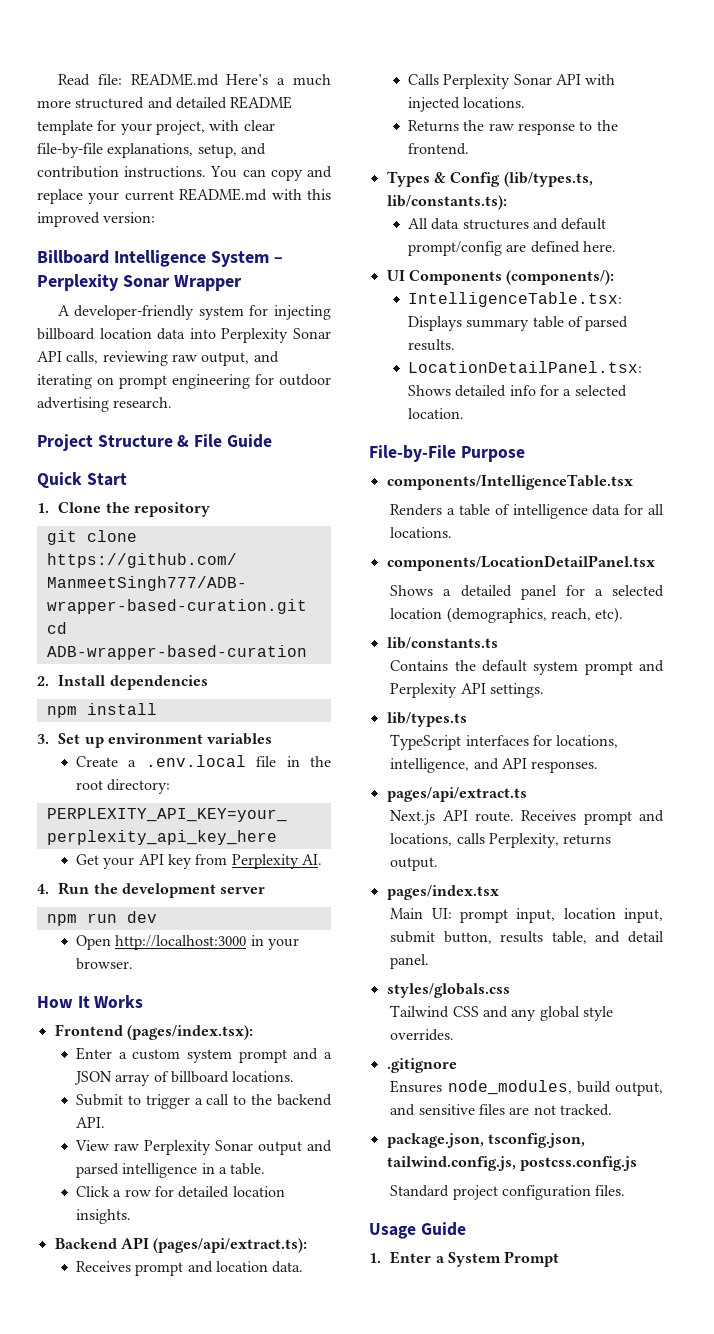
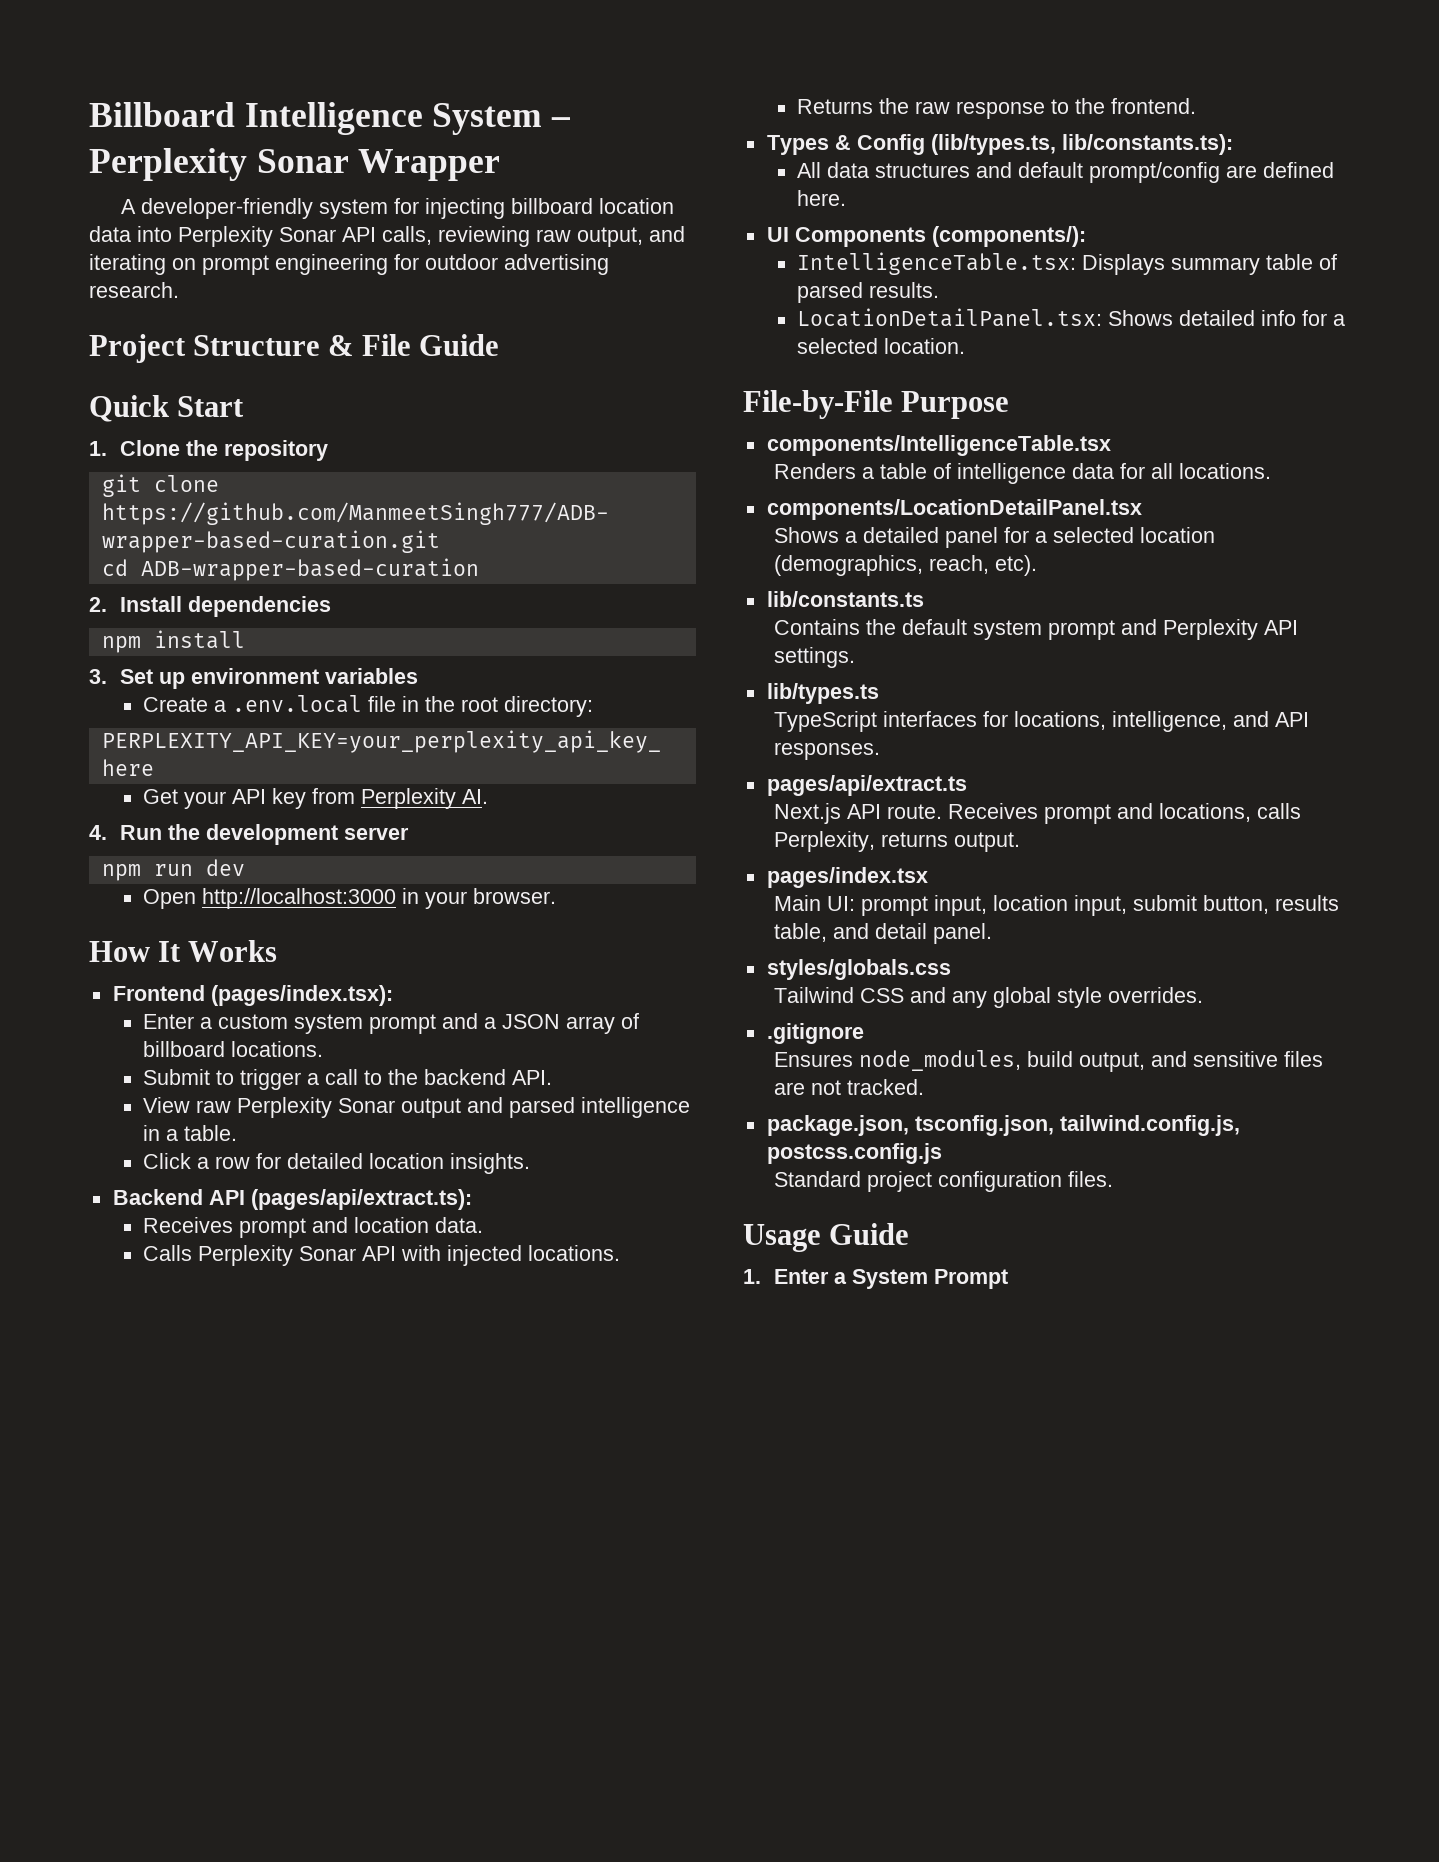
[57,73,331,86] [37,96,293,109] [37,120,275,135] [37,143,266,158] [37,166,332,181] [37,188,331,204] [37,212,156,227] Read file: README.md Here’s a much more structured and detailed README template for your project, with clear file-by-file explanations, setup, and contribution instructions. You can copy and replace your current README.md with this improved version: // -> (89, 114) none

